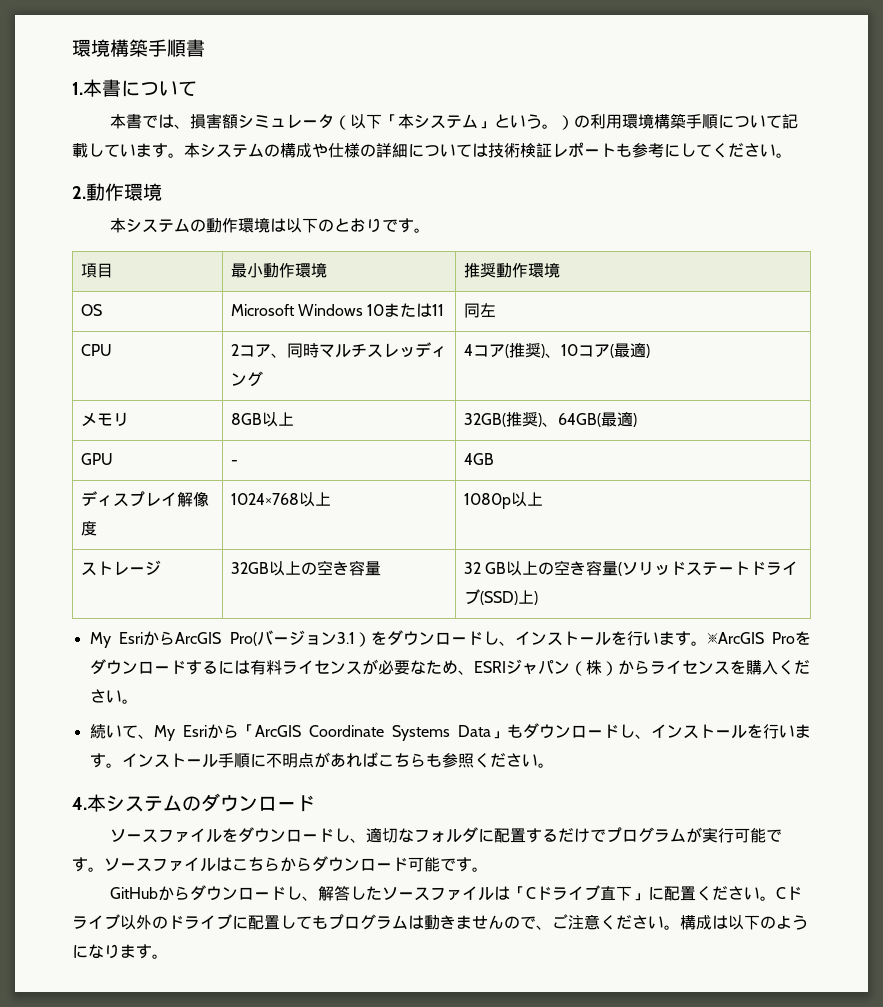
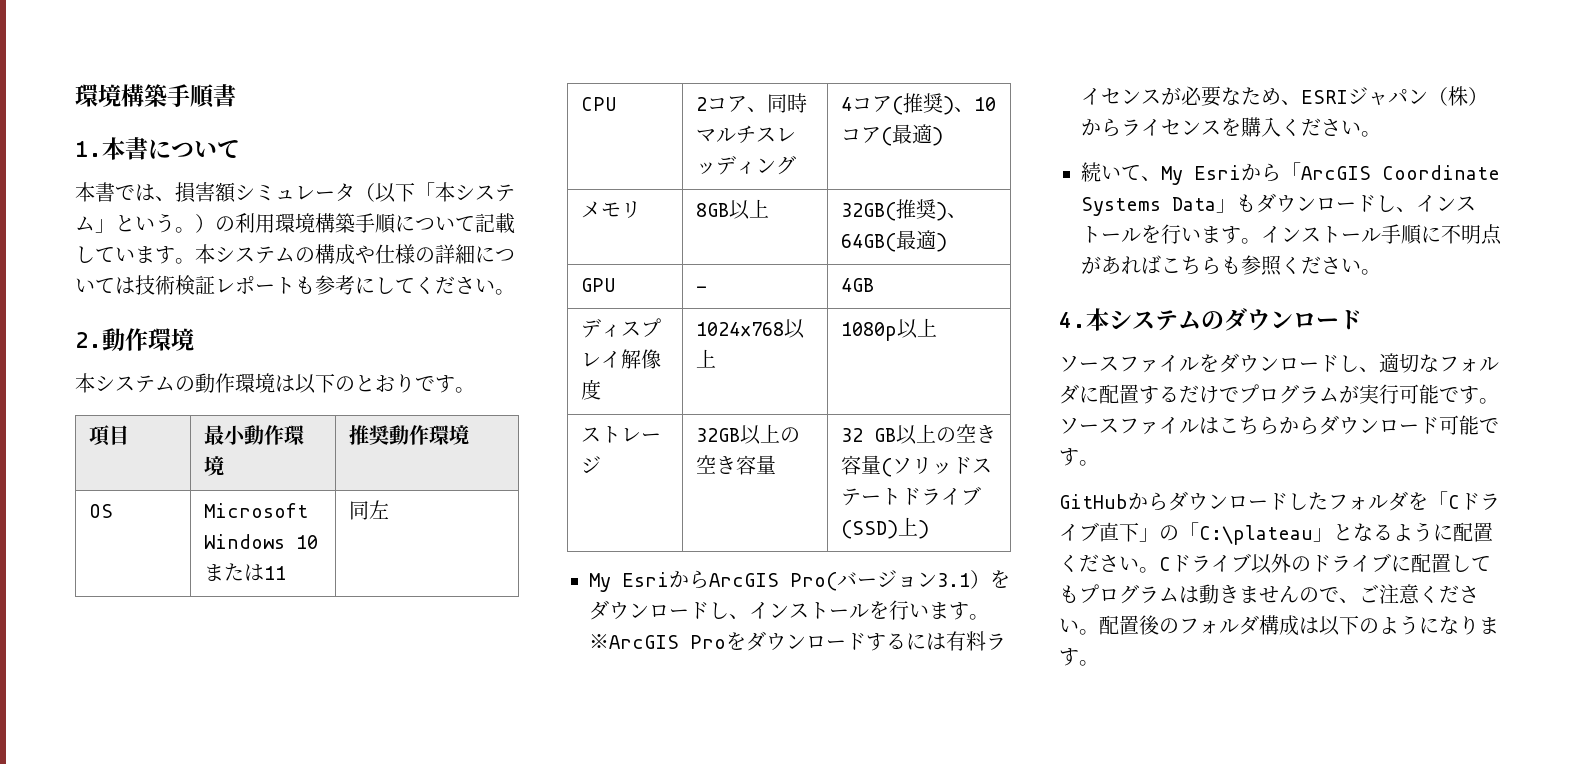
[301,885,510,901] 、解答したソースファイルは -> [1308,491,1428,511] たフォルダを
(648, 897) none -> [1159,522,1433,545] の「C:\plateau」となるよう
(680, 927) none -> [1099,615,1259,635] 配置後のフォルダ

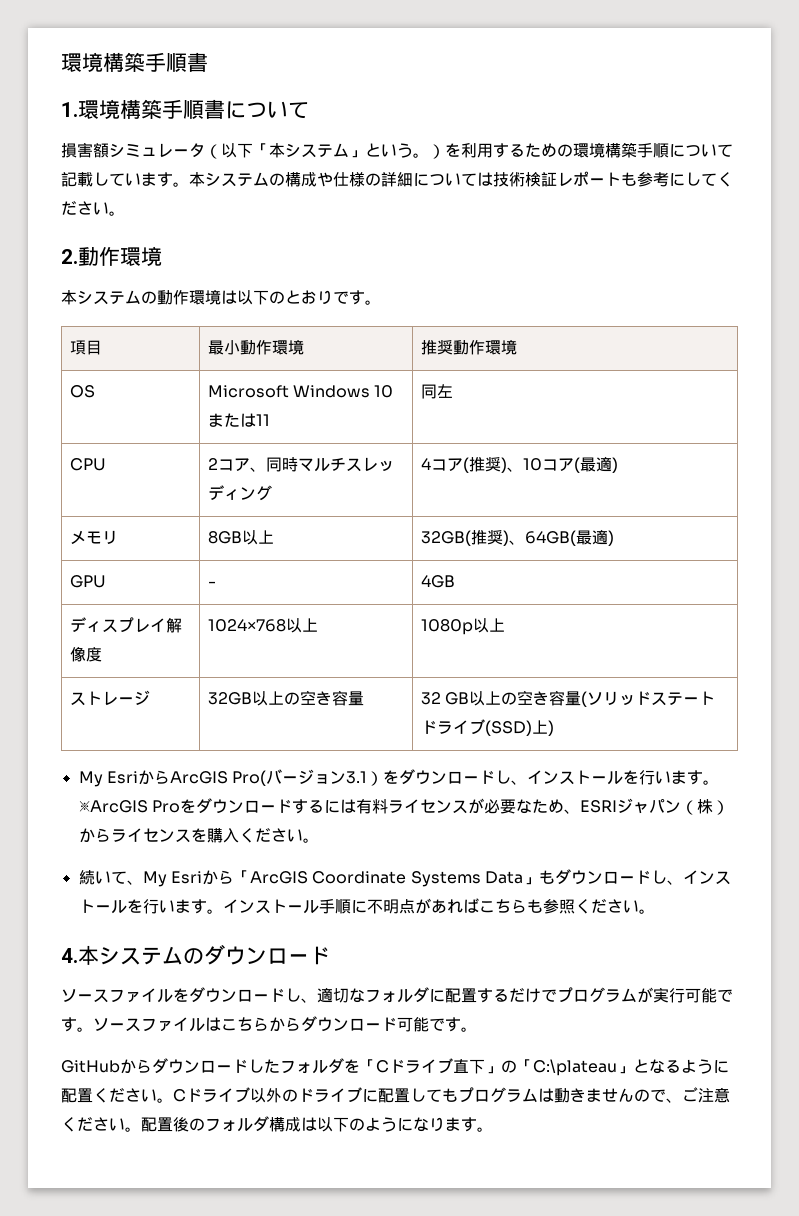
[102,137,125,160] 本 -> [78,99,204,119] 環境構築手順
[75,182,175,202] 本書では、 -> (309, 110) none
[215,213,275,233] の利用 -> [445,143,573,158] を利用するための

